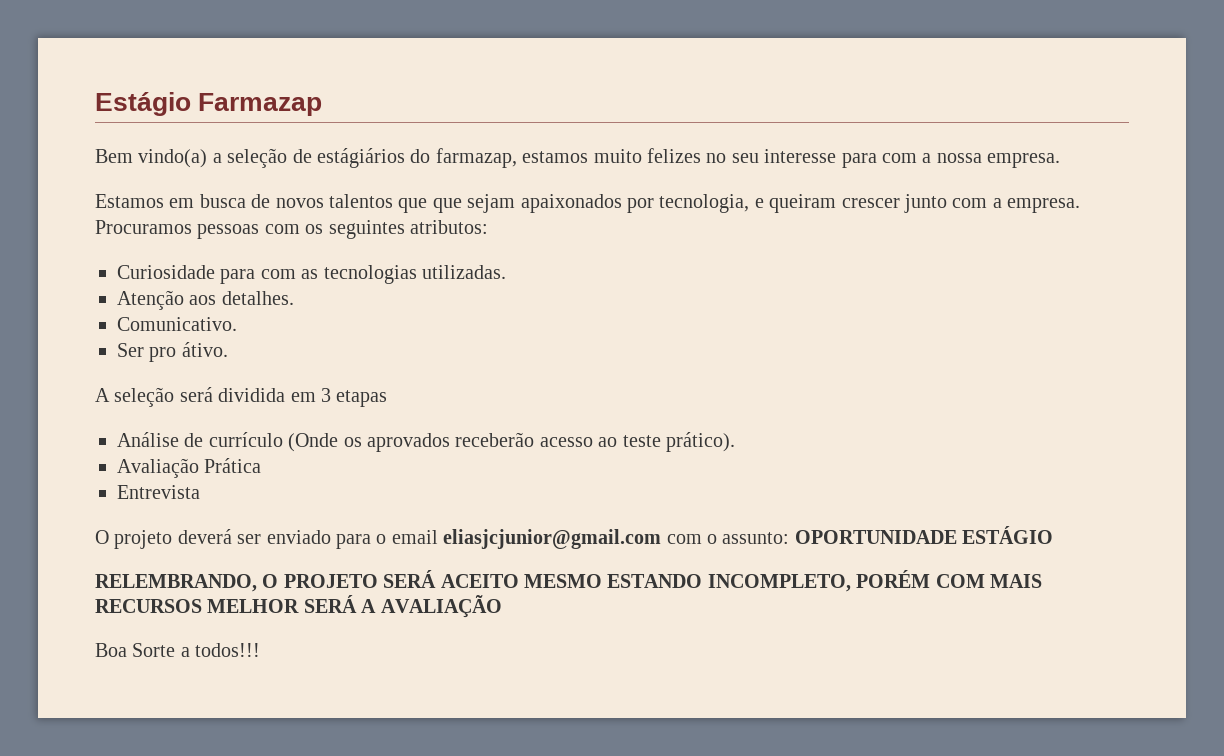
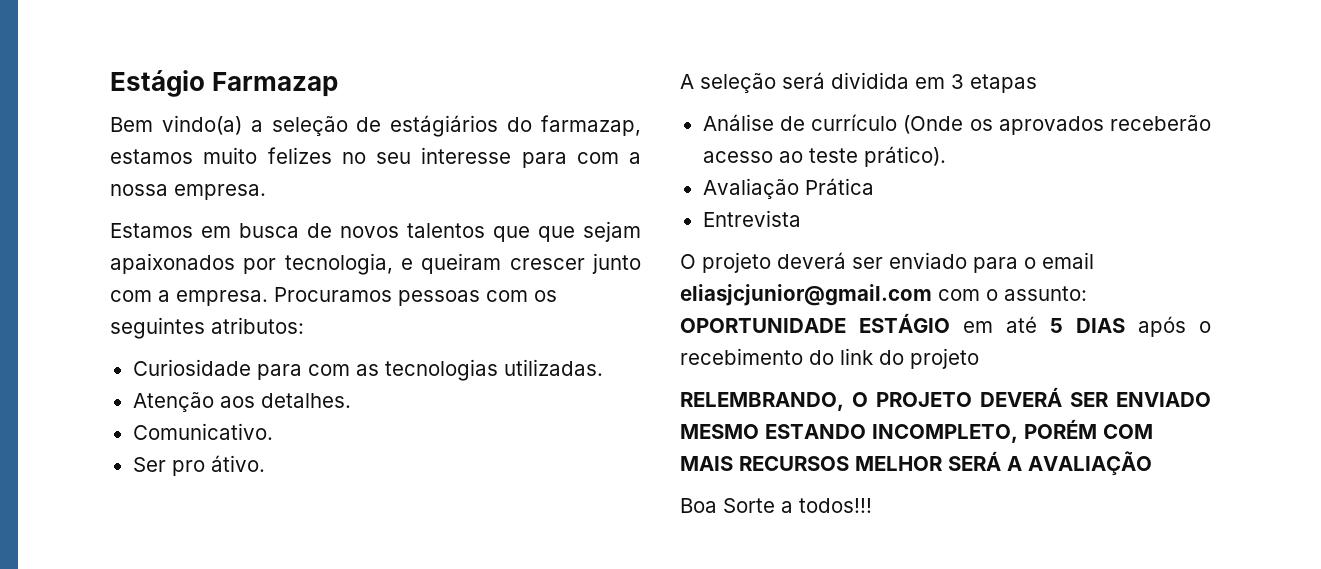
(1054, 535) none -> [963,316,1211,337] [680,348,979,369] em até 5 DIAS após o recebimento do link do projeto
[383,570,519,588] SERÁ ACEITO -> [980,387,1211,407] DEVERÁ SER ENVIADO

